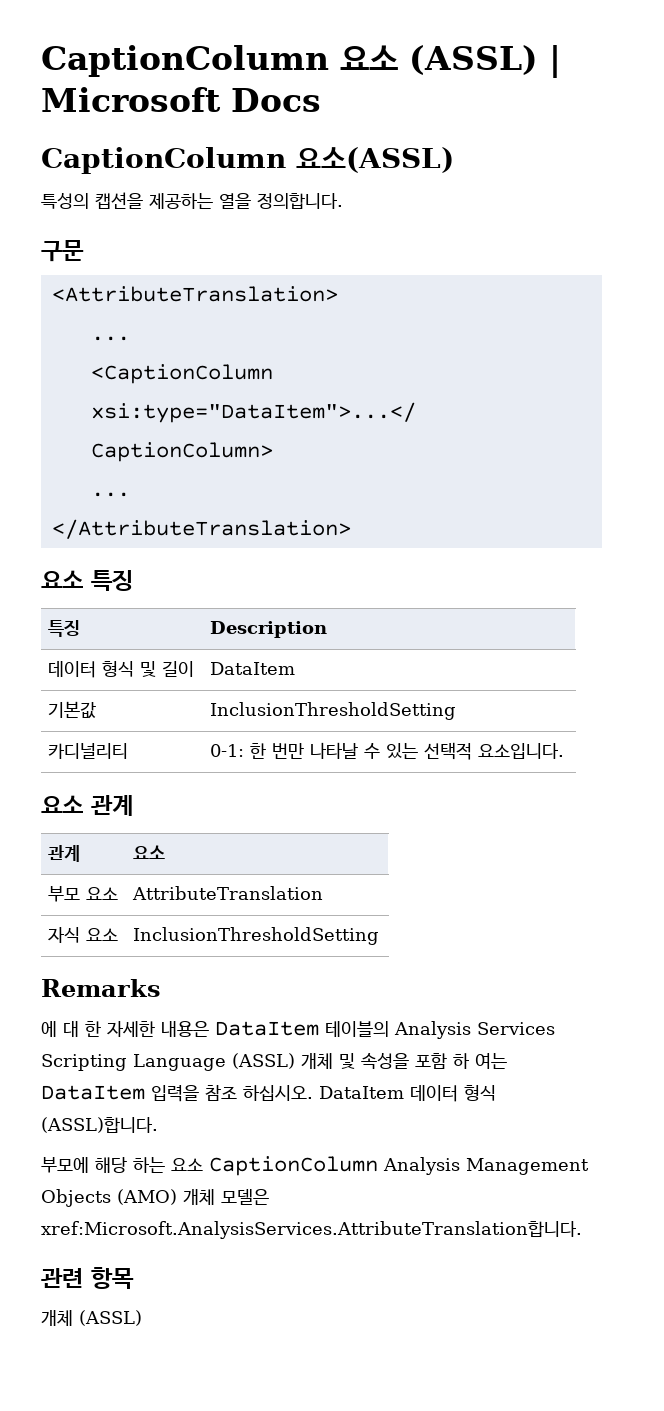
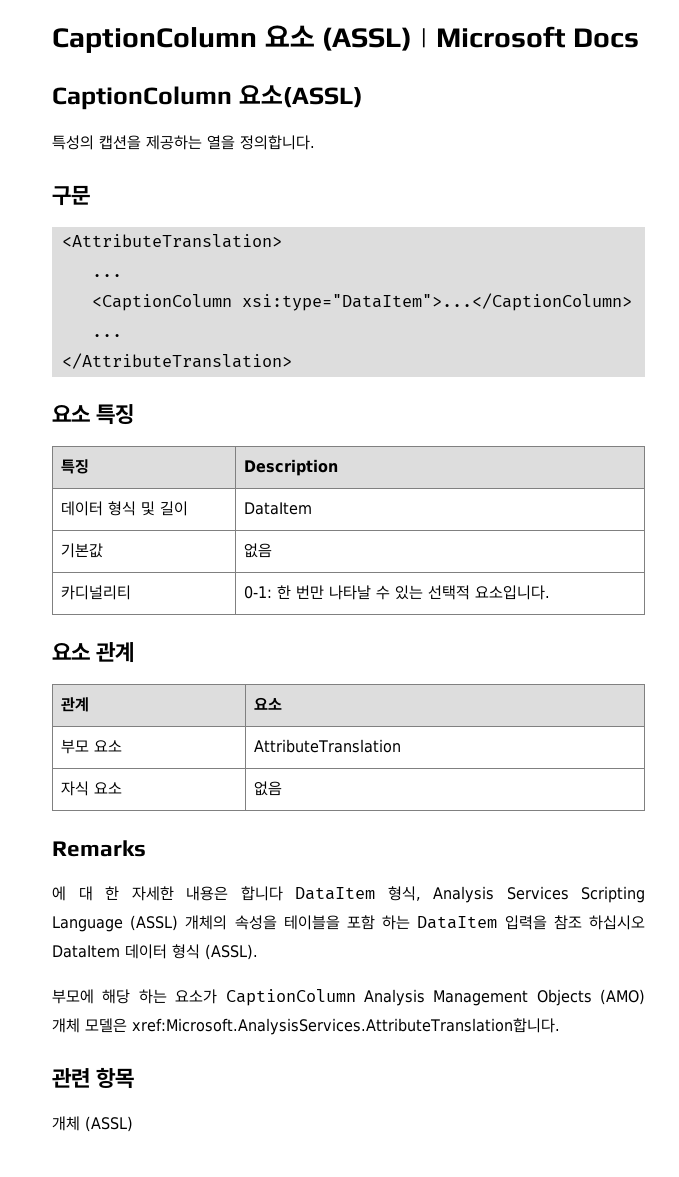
[210,702,457,720] InclusionThresholdSetting -> [244,543,273,558] 없음
[133,927,380,945] InclusionThresholdSetting -> [254,781,283,796] 없음
[215,1021,389,1037] DataItem 테이블의 -> [240,886,421,901] 합니다 DataItem 형식,
[301,1053,507,1070] 개체 및 속성을 포함 하 여는 -> [185,915,411,930] 개체의 속성을 테이블을 포함 하는
[243,1085,313,1101] 하십시오. -> [589,915,645,930] 하십시오
[41,1117,158,1133] (ASSL)합니다. -> [205,944,258,960] (ASSL).
[171,1158,203,1171] 요소 -> [175,989,218,1004] 요소가

